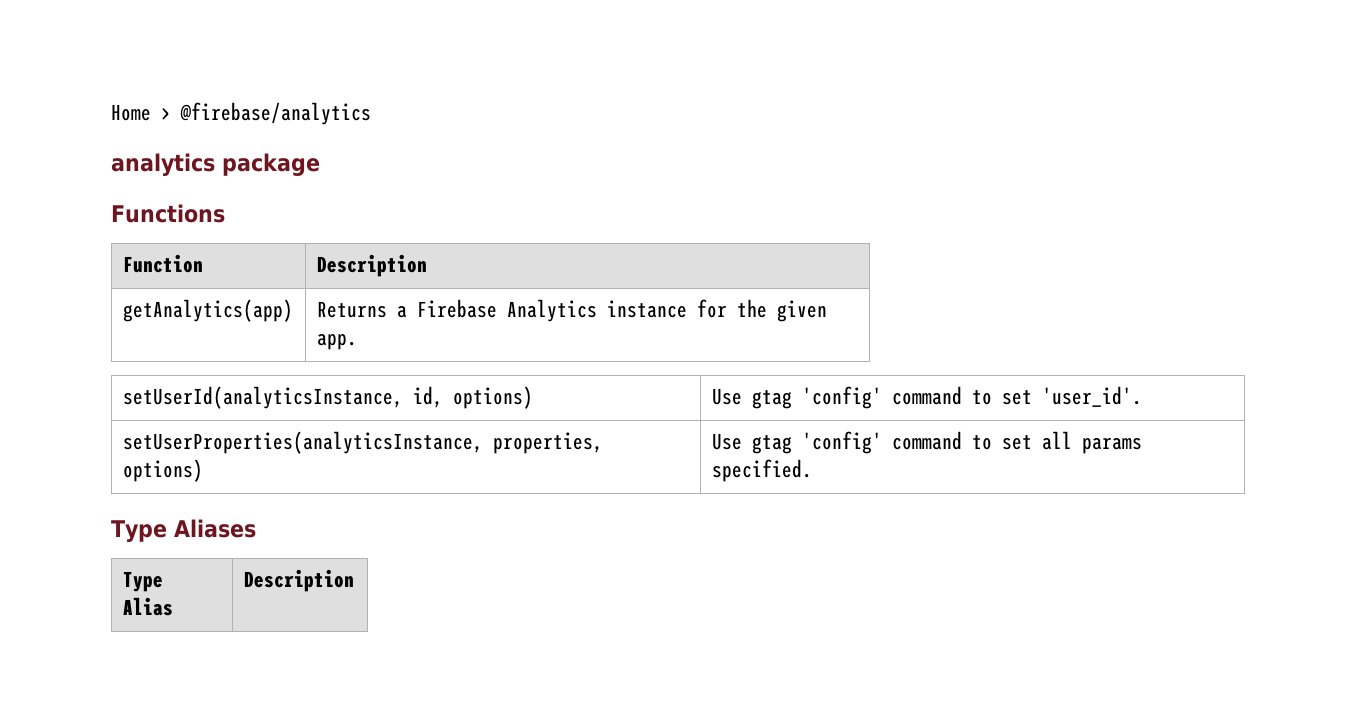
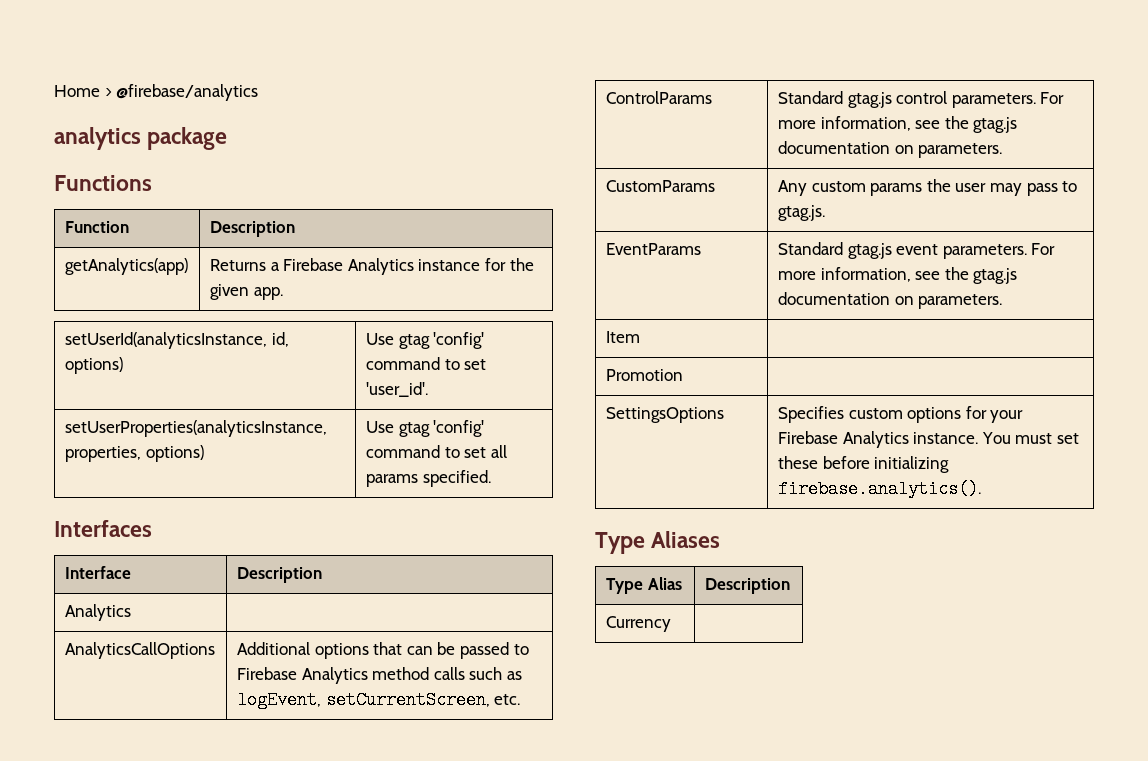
(812, 470) none -> [54,520,152,537] [64,566,131,579] [236,567,322,583] [64,604,131,621] [64,642,215,659] [236,642,529,659] [236,667,522,684] [236,691,521,709] [605,91,712,104] [777,91,1065,108] [777,116,1018,133] [777,141,1003,158] [605,180,715,192] [777,179,1078,196] [777,205,825,221] [605,243,701,255] [777,242,1056,259] [777,267,1018,284] [777,292,1003,309] [605,331,640,343] [605,369,683,381] [605,407,724,423] [777,406,1024,423] [777,431,1079,448] [777,456,950,473] [777,480,981,498] // Interfaces // Interface | Description // Analytics | // AnalyticsCallOptions | Additional options that can be passed to Firebase Analytics method calls such as logEvent, setCurrentScreen, etc. // ControlParams | Standard gtag.js control parameters. For more information, see the gtag.js documentation on parameters. // CustomParams | Any custom params the user may pass to gtag.js. // EventParams | Standard gtag.js event parameters. For more information, see the gtag.js documentation on parameters. // Item | // Promotion | // SettingsOptions | Specifies custom options for your Firebase Analytics instance. You must set these before initializing firebase.analytics().
(354, 580) none -> [605,616,671,632] // Currency |

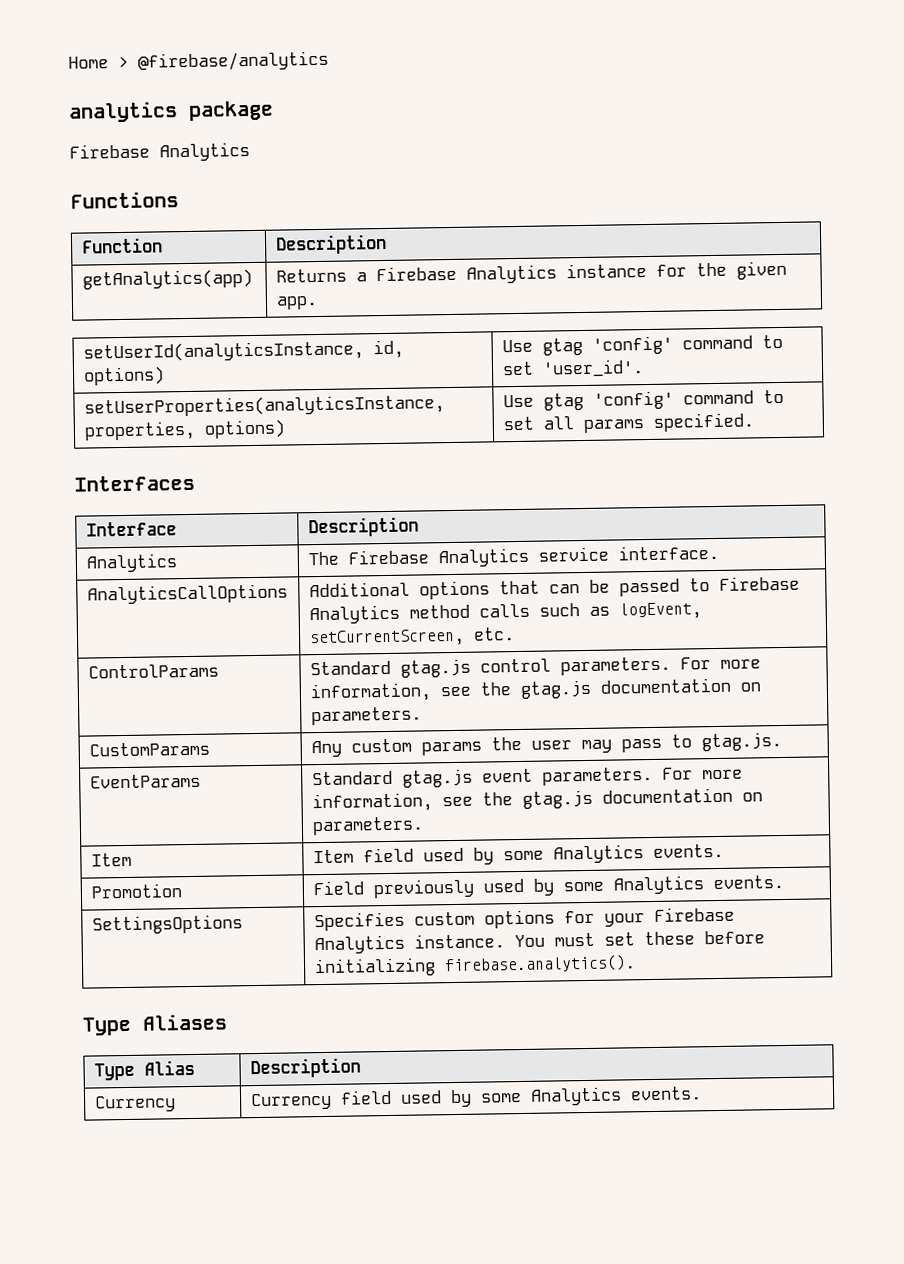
(228, 138) none -> [69,142,250,162] // Firebase Analytics
(131, 612) none -> [307,544,719,568] The Firebase Analytics service interface.
[605,369,683,381] // Promotion | -> [312,843,724,865] [90,883,182,899] [312,874,784,899] Item field used by some Analytics events. // Promotion | Field previously used by some Analytics events.
(671, 624) none -> [249,1086,702,1111] Currency field used by some Analytics events.

